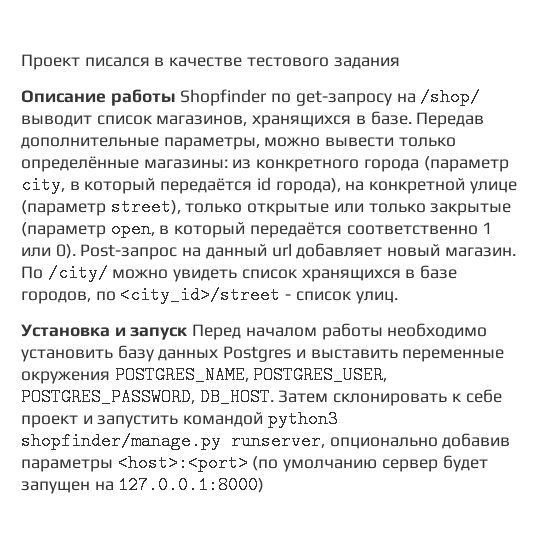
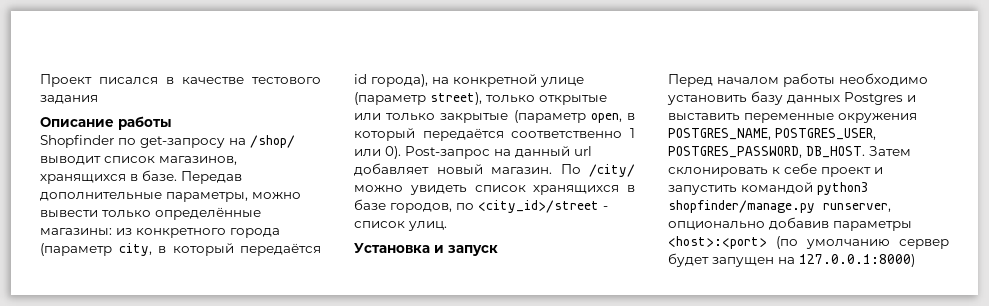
(176, 97) none -> (172, 123) //
(189, 333) none -> (498, 250) //

